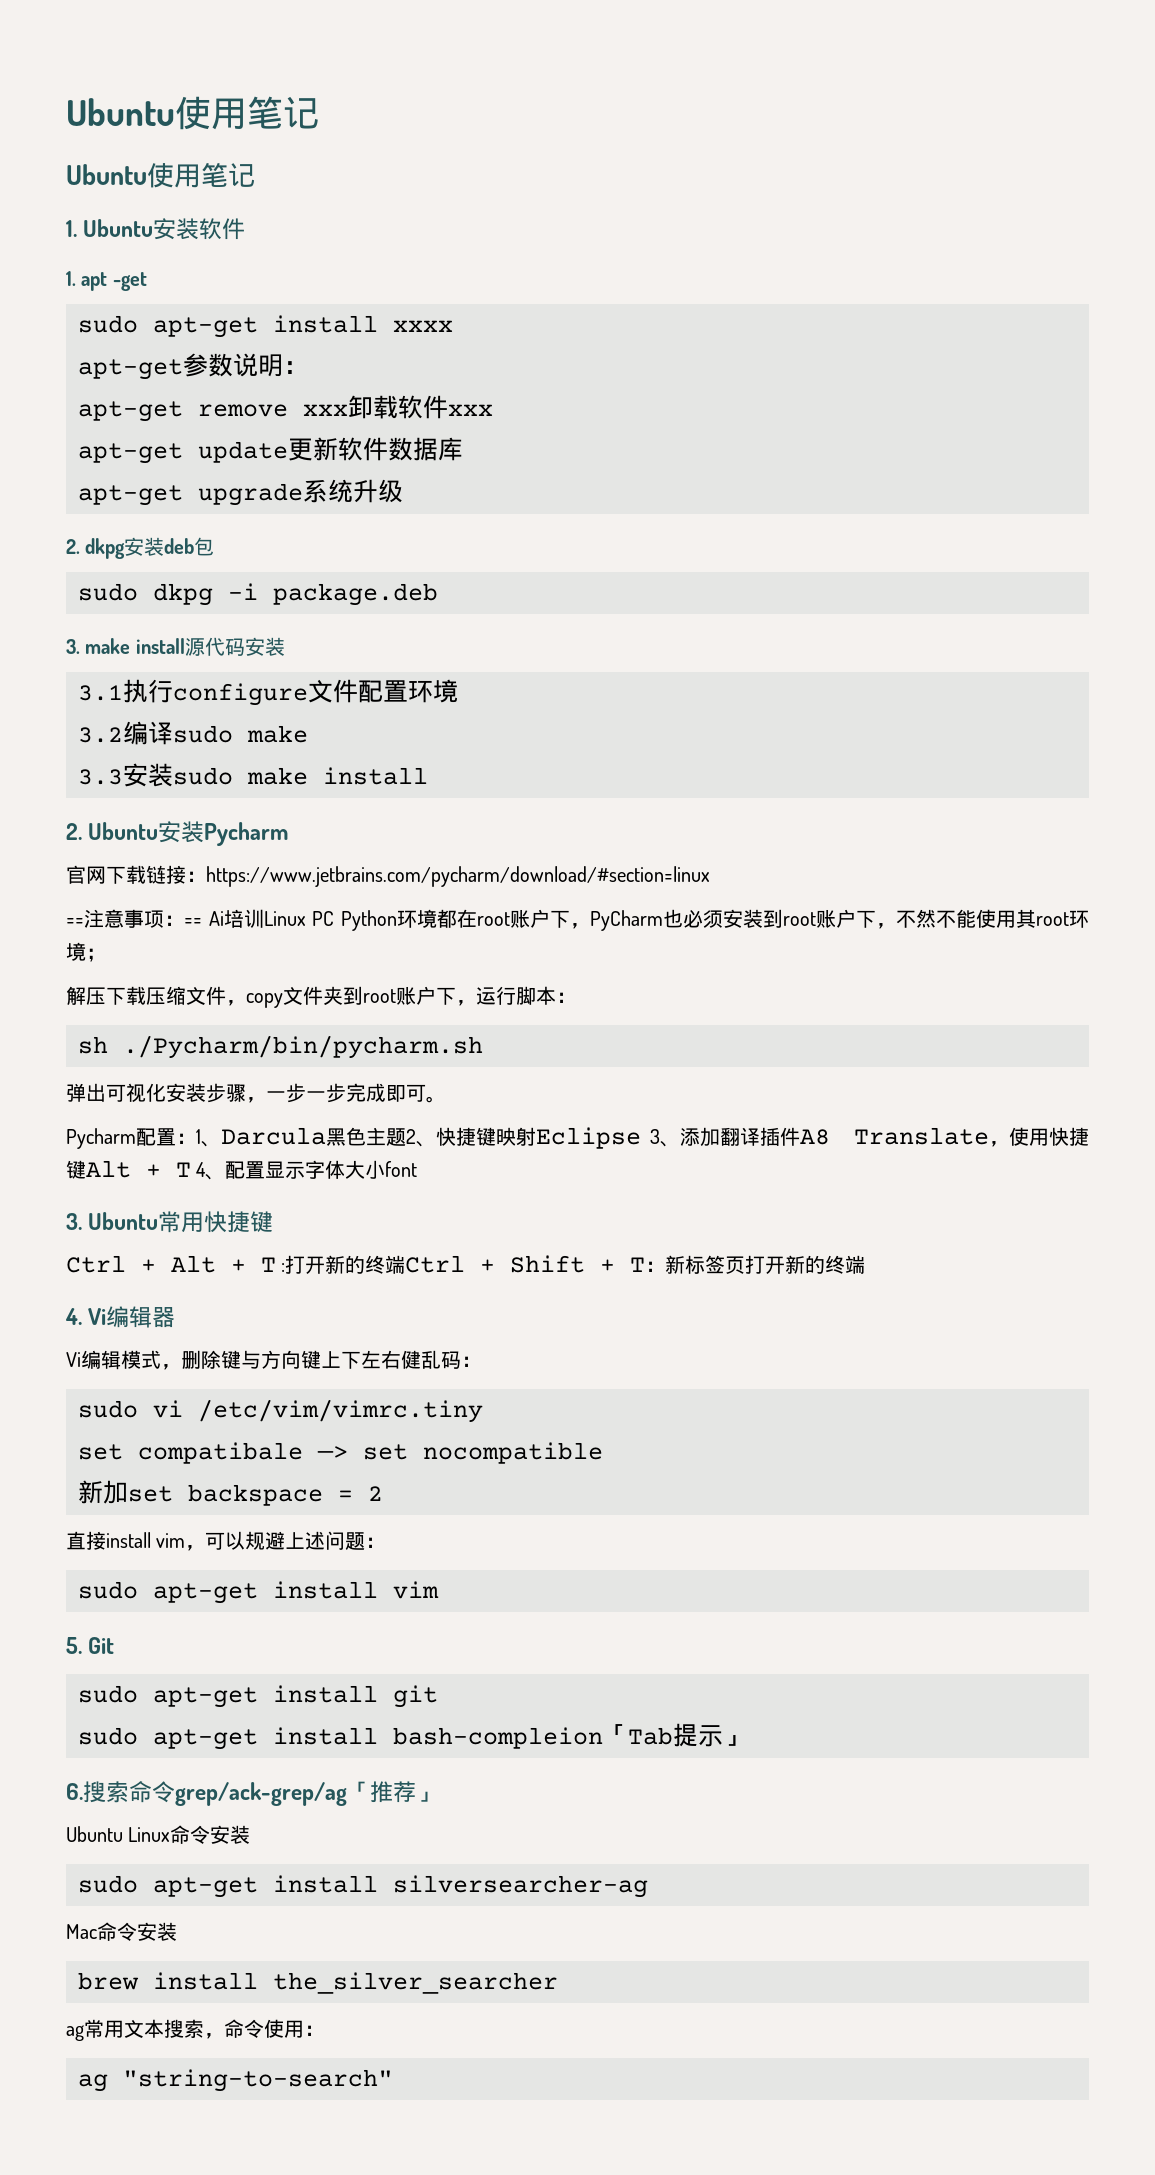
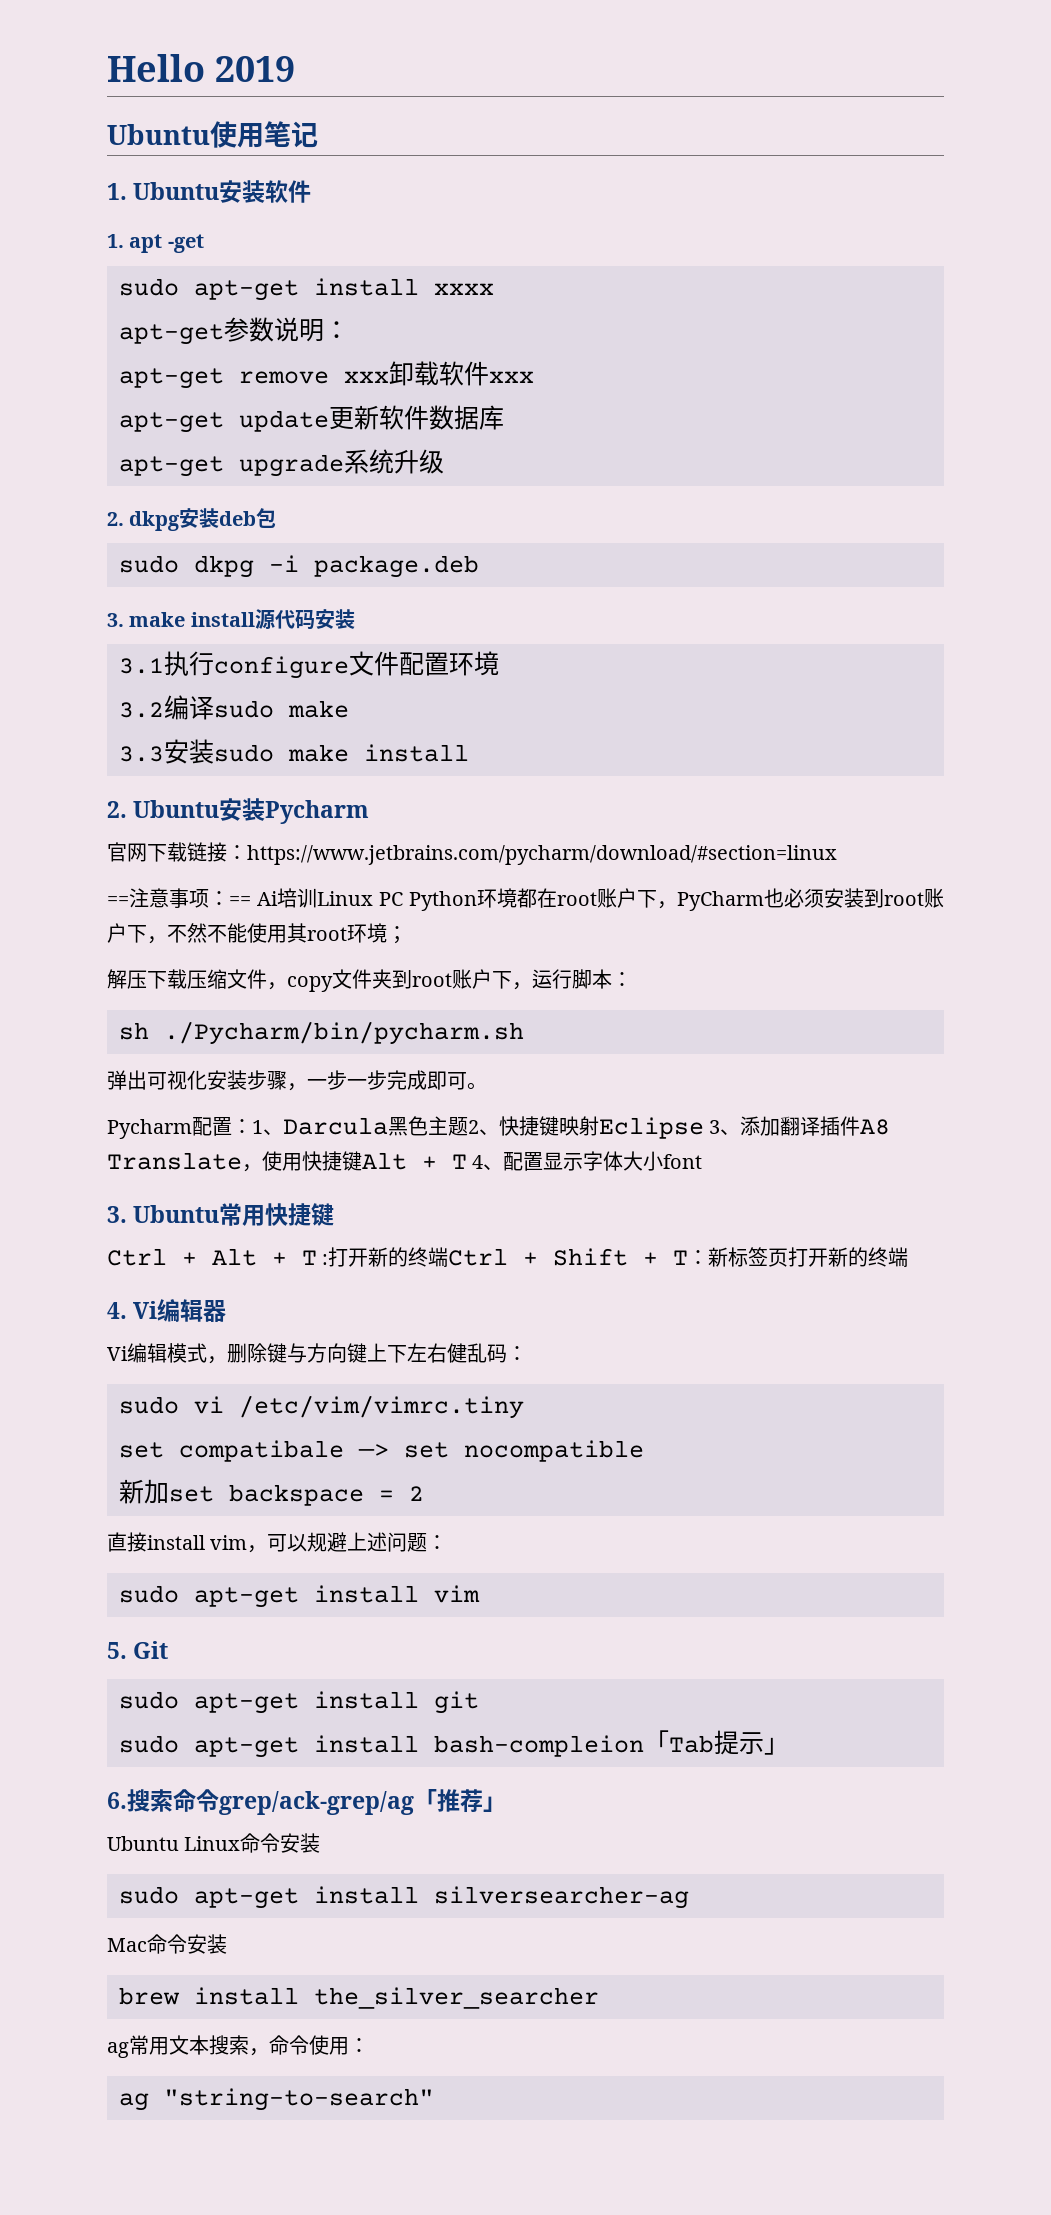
[66,96,319,130] Ubuntu使用笔记 -> [107,54,295,82] Hello 2019

